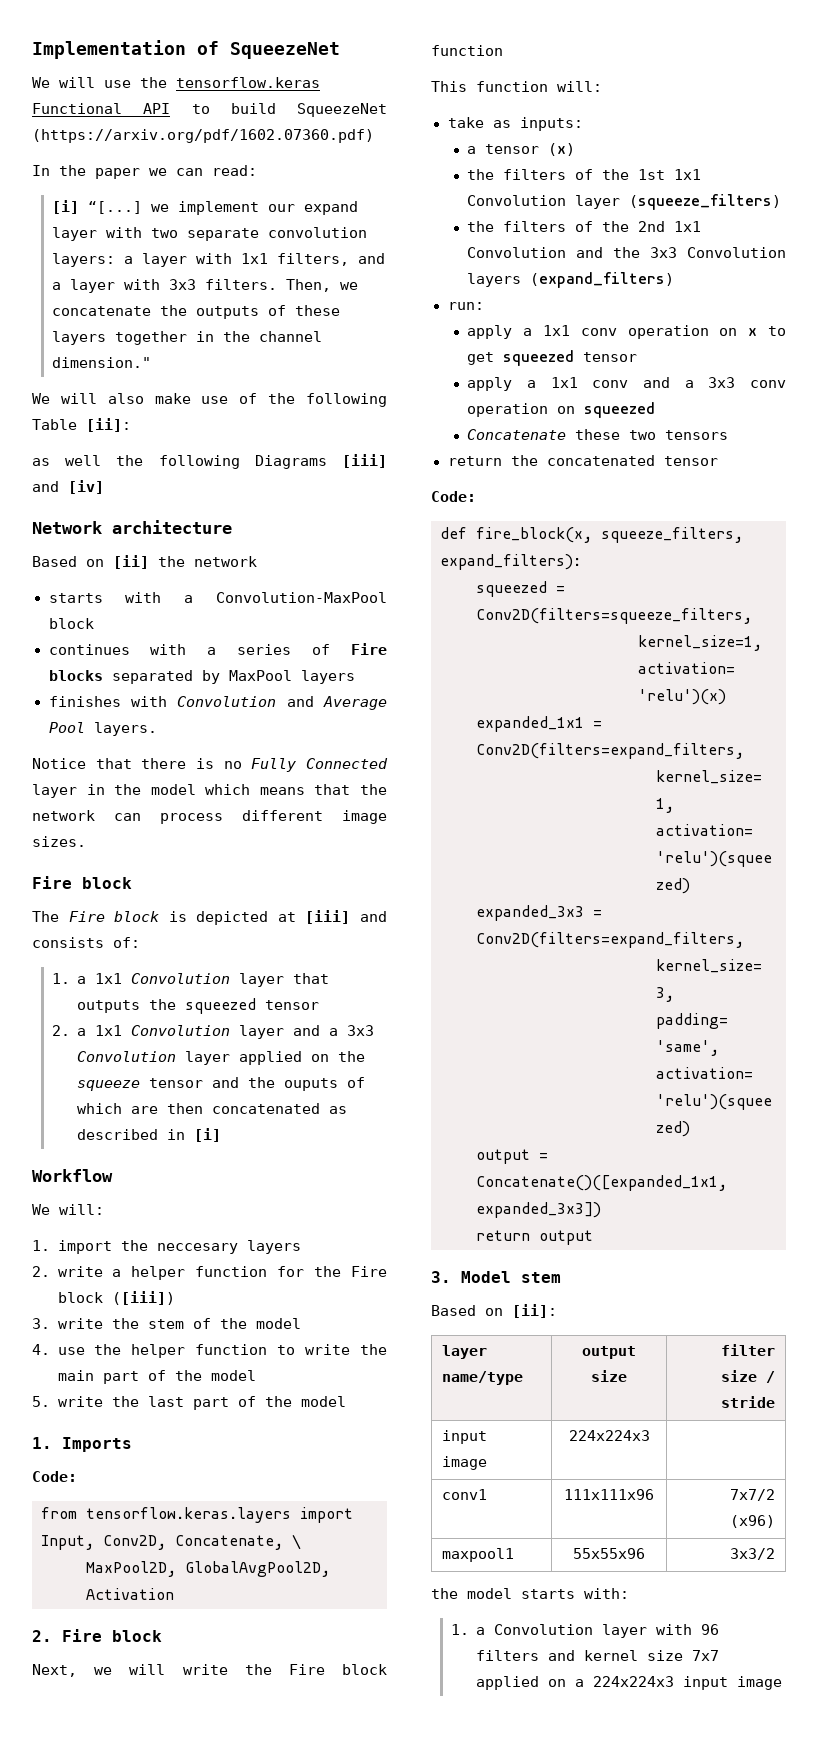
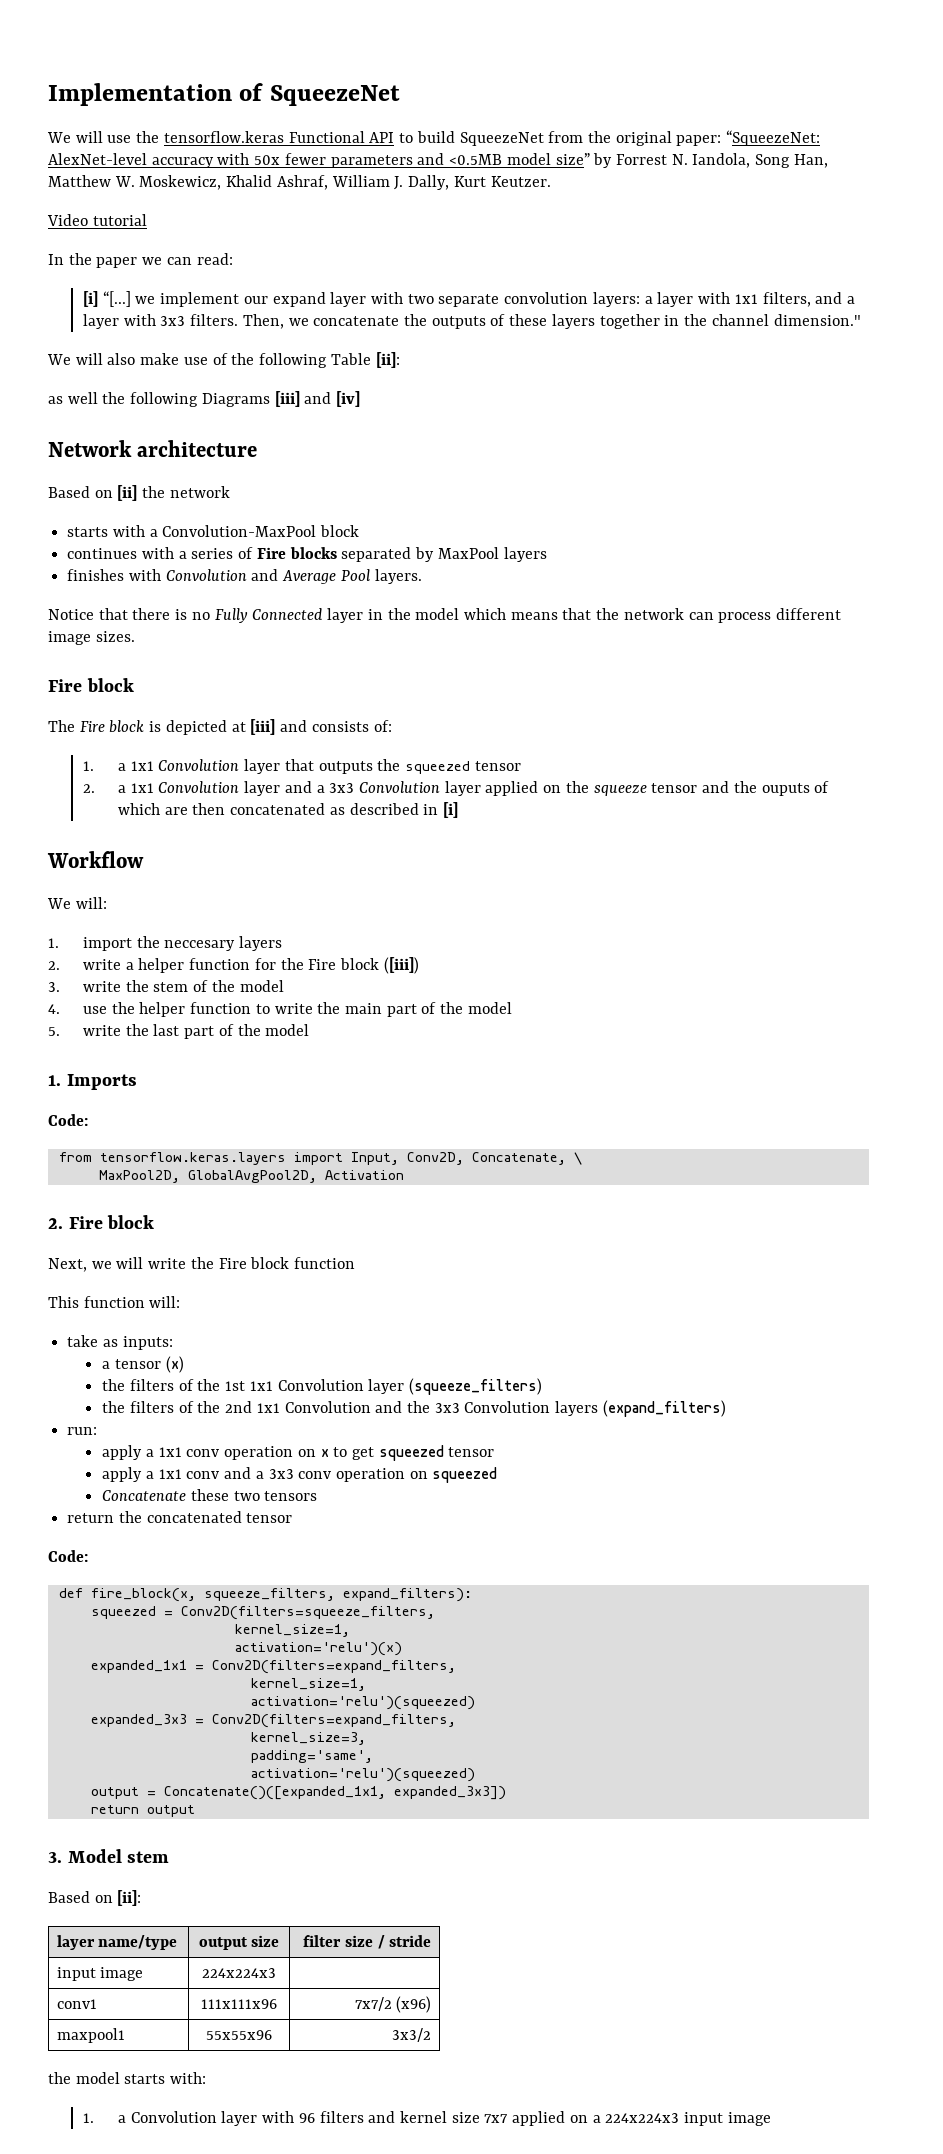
[32,129,374,143] (https://arxiv.org/pdf/1602.07360.pdf) -> [548,130,821,146] [48,153,828,168] [48,175,551,190] [47,214,147,226] from the original paper: “SqueezeNet: AlexNet-level accuracy with 50x fewer parameters and <0.5MB model size” by Forrest N. Iandola, Song Han, Matthew W. Moskewicz, Khalid Ashraf, William J. Dally, Kurt Keutzer. // Video tutorial

